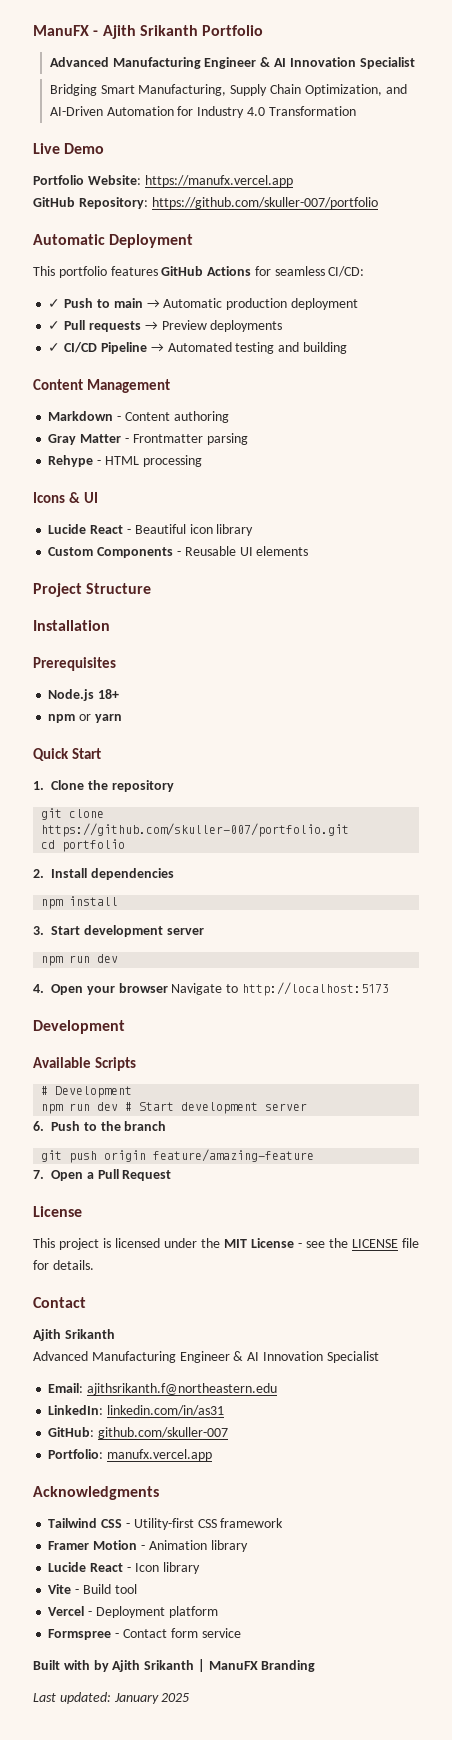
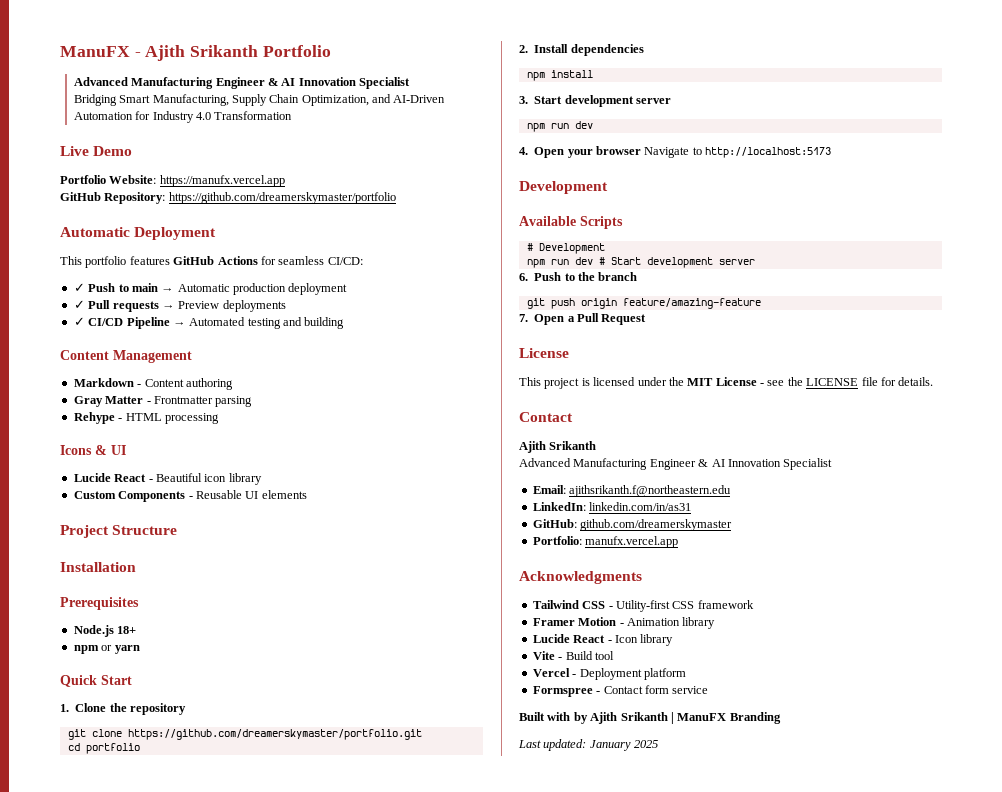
[151,197,378,209] https://github.com/skuller-007/portfolio -> [168,192,396,204] https://github.com/dreamerskymaster/portfolio
[41,823,350,837] https://github.com/skuller-007/portfolio.git -> [127,729,422,740] https://github.com/dreamerskymaster/portfolio.git
[98,1427,229,1439] github.com/skuller-007 -> [580,519,733,531] github.com/dreamerskymaster

